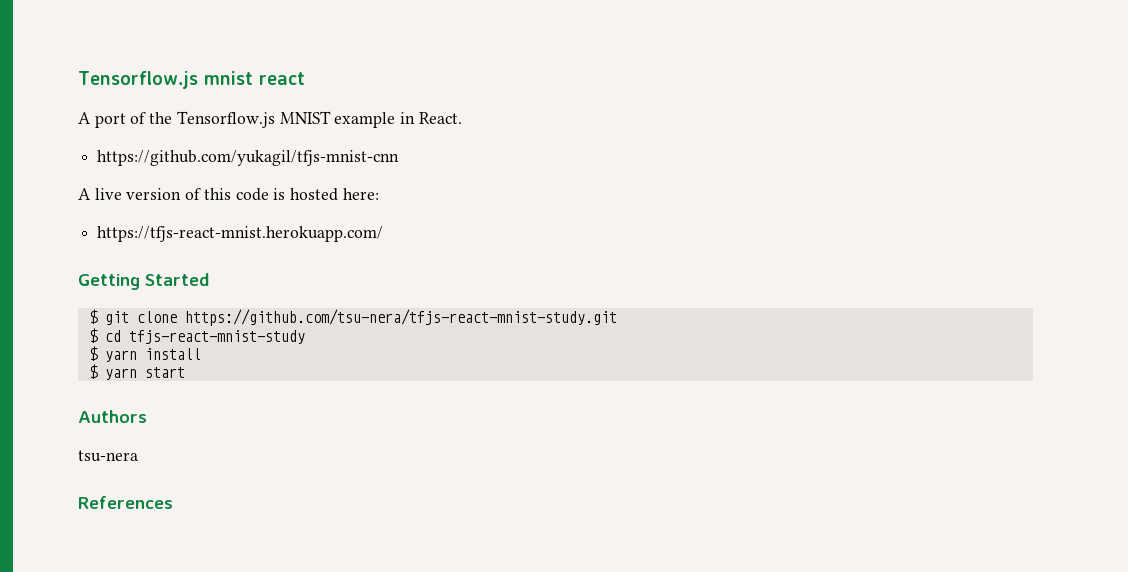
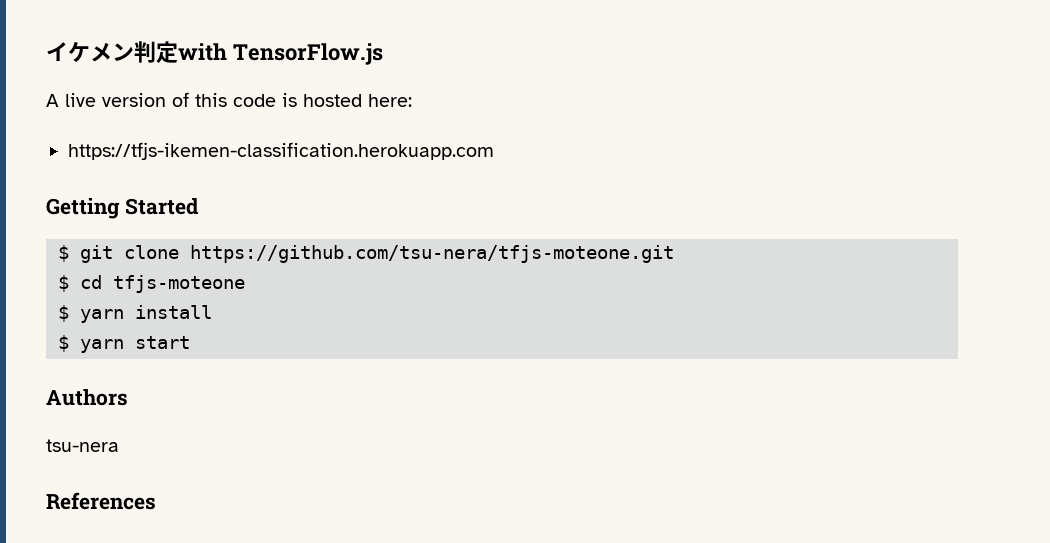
[78,71,305,89] [78,111,462,128] [97,150,400,166] Tensorflow.js mnist react // A port of the Tensorflow.js MNIST example in React. // https://github.com/yukagil/tfjs-mnist-cnn -> [46,41,383,65] イケメン判定with TensorFlow.js
[97,226,384,242] https://tfjs-react-mnist.herokuapp.com/ -> [68,142,494,160] https://tfjs-ikemen-classification.herokuapp.com
[184,309,617,326] https://github.com/tsu-nera/tfjs-react-mnist-study.git -> [190,245,674,263] https://github.com/tsu-nera/tfjs-moteone.git
[128,330,305,344] tfjs-react-mnist-study -> [113,275,245,293] tfjs-moteone

